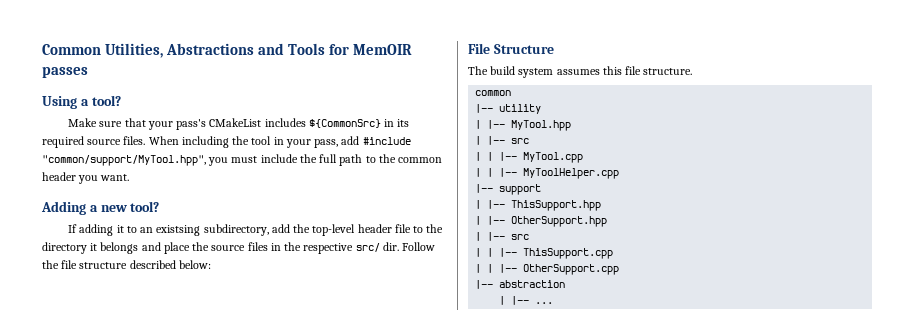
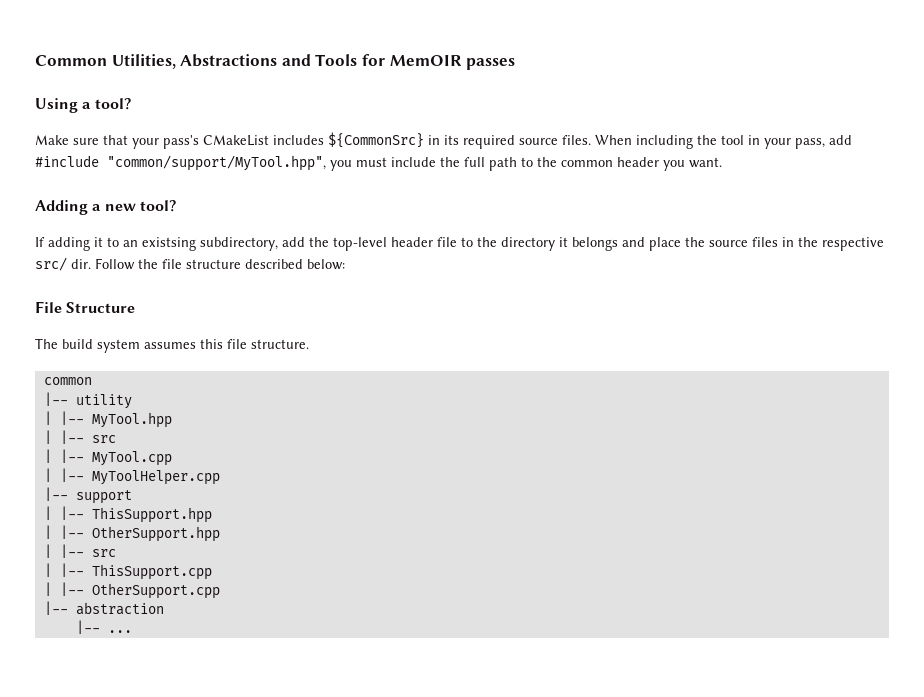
[487,152,494,161] | -> (52, 456) none
[487,168,494,177] | -> (52, 475) none
[487,248,494,257] | -> (52, 570) none
[487,264,494,273] | -> (52, 589) none
[499,296,506,305] | -> (164, 608) none

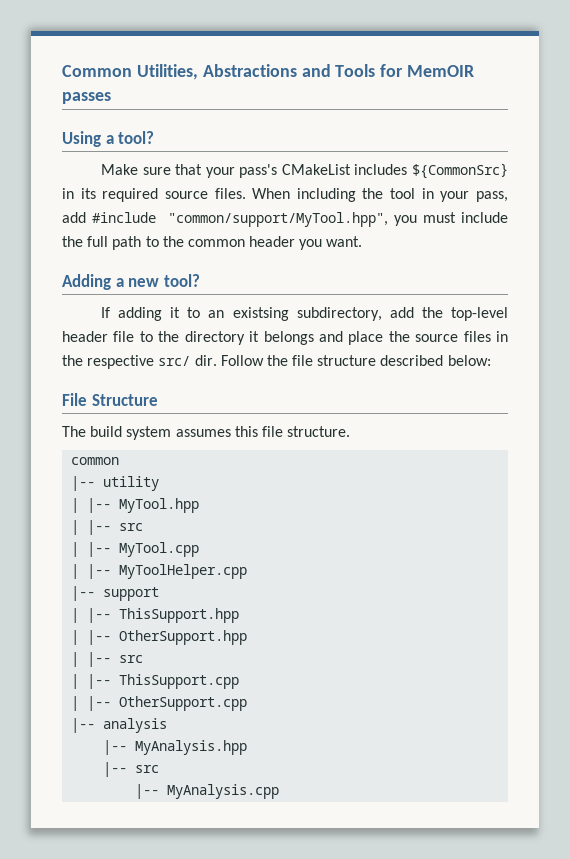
[75,602,164,615] [75,620,132,634] abstraction // |-- ... -> [103,718,168,733] [103,740,248,755] [103,762,160,777] [135,784,280,799] analysis // |-- MyAnalysis.hpp // |-- src // |-- MyAnalysis.cpp

